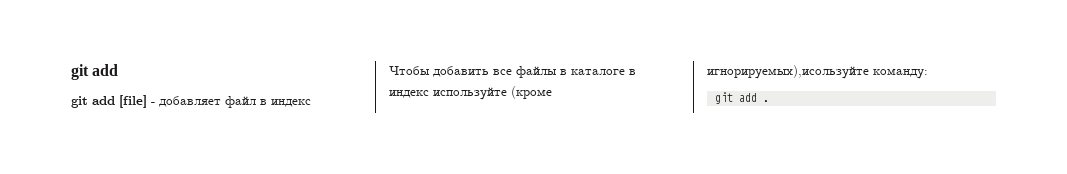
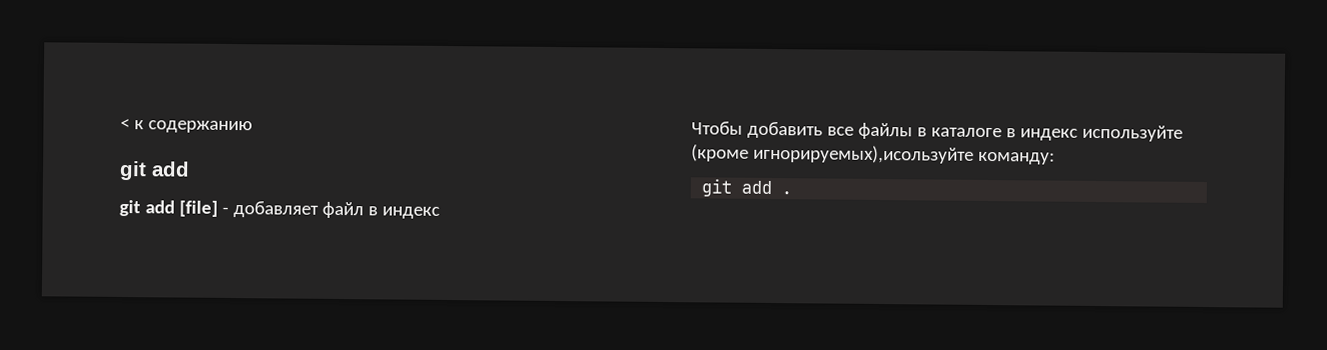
(71, 72) none -> [120,118,253,134] < к содержанию //

